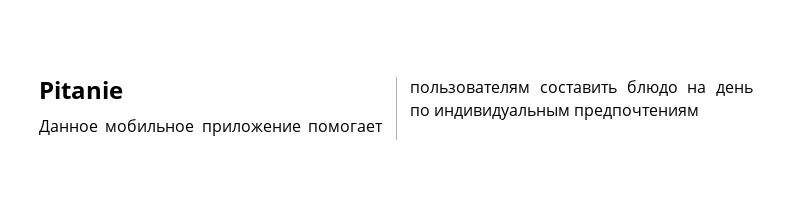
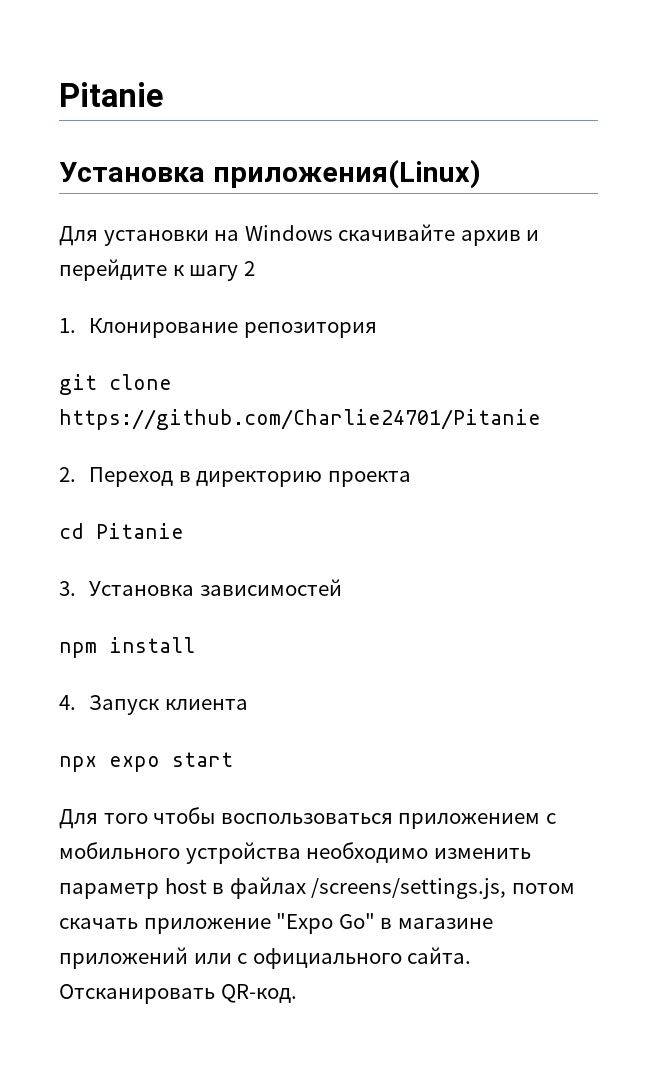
[39,81,123,99] [39,119,383,136] [410,80,753,96] [410,107,700,120] Pitanie // Данное мобильное приложение помогает пользователям составить блюдо на день по индивидуальным предпочтениям -> [59,82,163,107] [59,159,481,189] [59,224,540,246] [59,259,255,281] [59,318,377,338] [59,374,172,395] [59,409,541,430] [59,467,411,487] [59,523,184,539] [59,579,342,596] [59,637,195,658] [59,695,248,715] [59,752,233,772] [59,807,556,829] [59,842,531,864] [59,877,575,899] [59,913,493,934] [59,947,472,969] [59,984,297,1004] Pitanie // Установка приложения(Linux) // Для установки на Windows скачивайте архив и перейдите к шагу 2 // 1. Клонирование репозитория // git clone https://github.com/Charlie24701/Pitanie // 2. Переход в директорию проекта // cd Pitanie // 3. Установка зависимостей // npm install // 4. Запуск клиента // npx expo start // Для того чтобы воспользоваться приложением с мобильного устройства необходимо изменить параметр host в файлах /screens/settings.js, потом скачать приложение "Expo Go" в магазине приложений или с официального сайта. Отсканировать QR-код.

